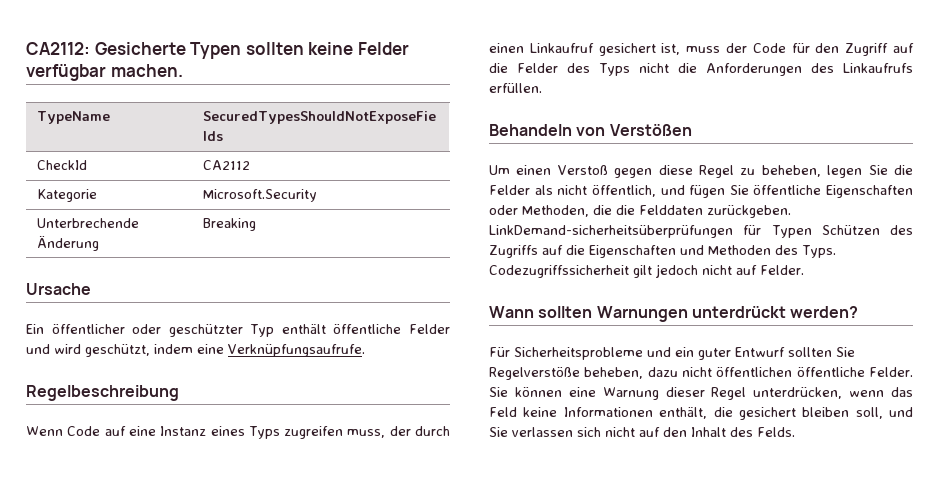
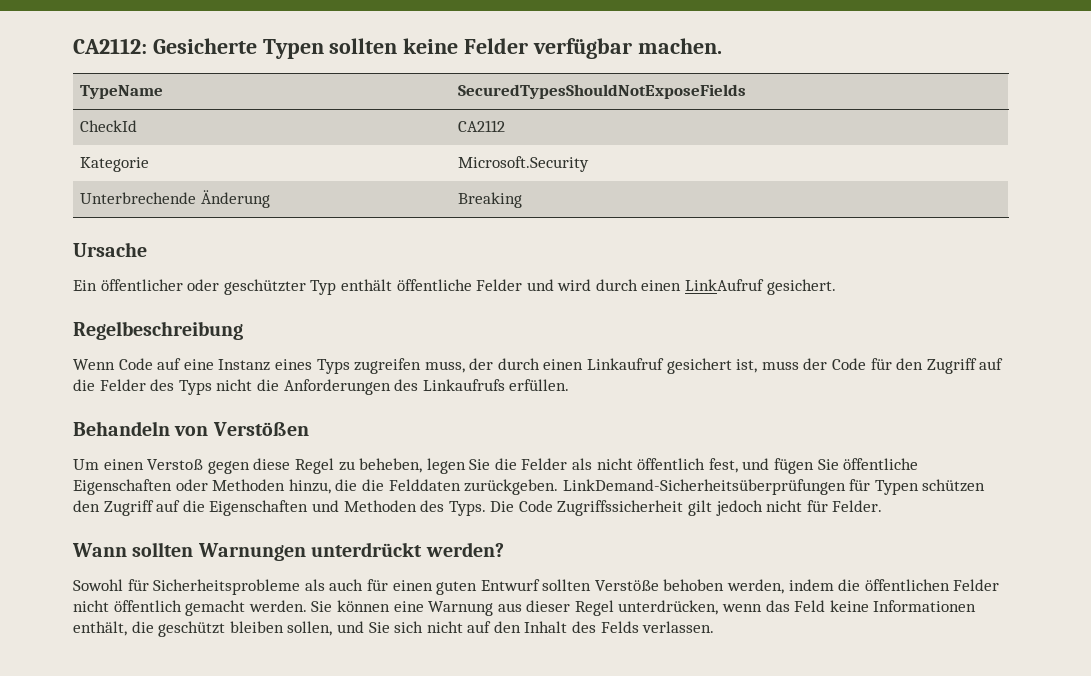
[85,344,365,357] geschützt, indem eine Verknüpfungsaufrufe. -> [595,279,836,295] durch einen LinkAufruf gesichert.
[591,184,656,197] öffentlich, -> [637,458,738,473] öffentlich fest,
[522,205,589,217] Methoden, -> [212,479,331,494] Methoden hinzu,
[489,225,733,238] LinkDemand-sicherheitsüberprüfungen -> [562,479,846,495] LinkDemand-Sicherheitsüberprüfungen
[821,225,913,235] [489,245,538,258] Schützen des Zugriffs -> [922,479,986,492] [73,500,154,516] schützen den Zugriff
[489,265,629,278] Codezugriffssicherheit -> [490,500,684,516] Die Code Zugriffssicherheit
[736,265,757,275] auf -> [806,500,828,512] für
[489,347,855,360] [489,366,913,380] Für Sicherheitsprobleme und ein guter Entwurf sollten Sie Regelverstöße beheben, dazu nicht öffentlichen öffentliche Felder. -> [73,579,1000,595] [73,600,307,616] Sowohl für Sicherheitsprobleme als auch für einen guten Entwurf sollten Verstöße behoben werden, indem die öffentlichen Felder nicht öffentlich gemacht werden.
(659, 393) none -> [497,603,522,612] aus
[738,407,883,420] gesichert bleiben soll, -> [158,621,333,637] geschützt bleiben sollen,
[512,427,573,437] verlassen -> (390, 627) none
[757,427,795,437] Felds. -> [600,621,715,633] Felds verlassen.

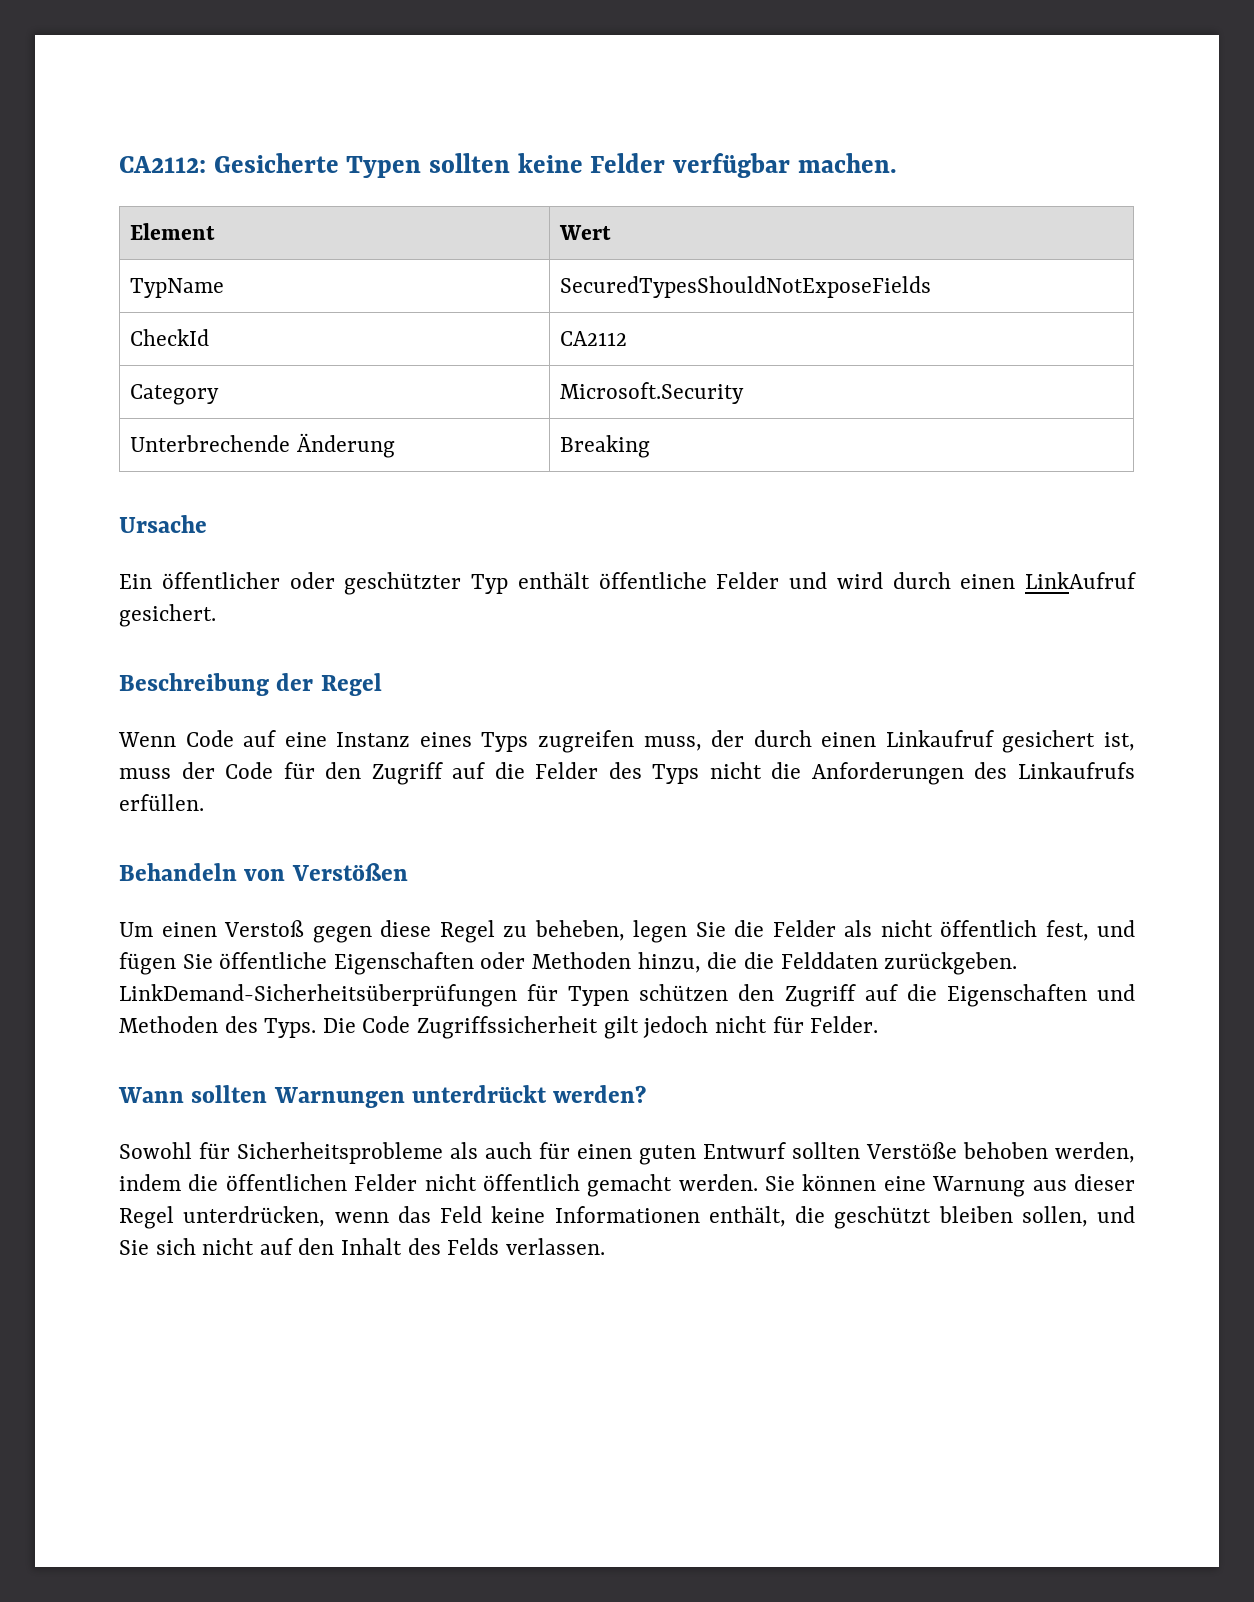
[80,85,164,99] TypeName -> [130,223,216,240] [559,225,612,240] [130,278,225,298] Element | Wert // TypName
[80,157,150,172] Kategorie -> [130,384,220,405] Category
[73,321,243,340] Regelbeschreibung -> [119,673,382,696] Beschreibung der Regel

